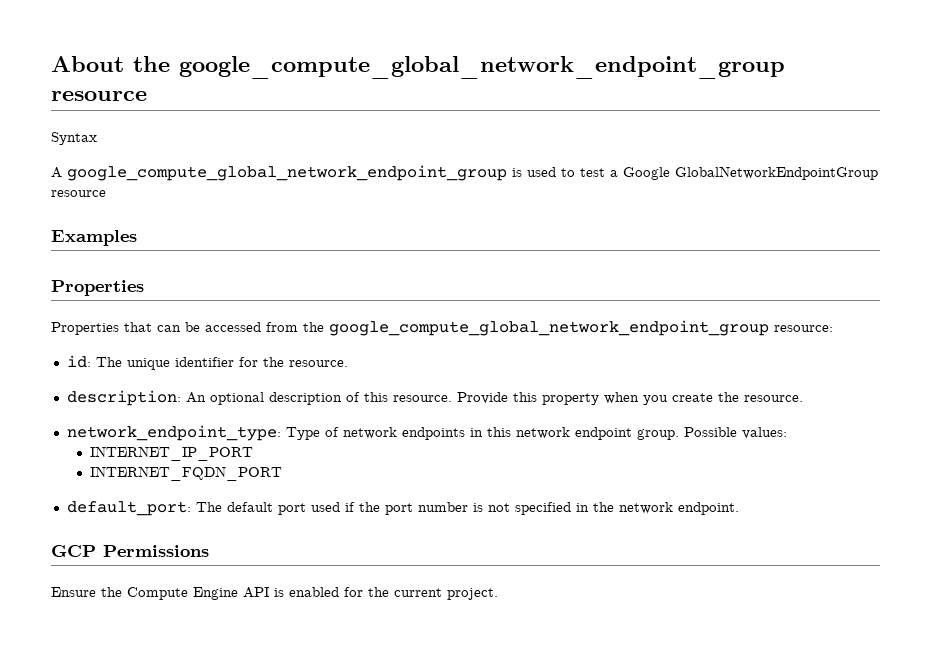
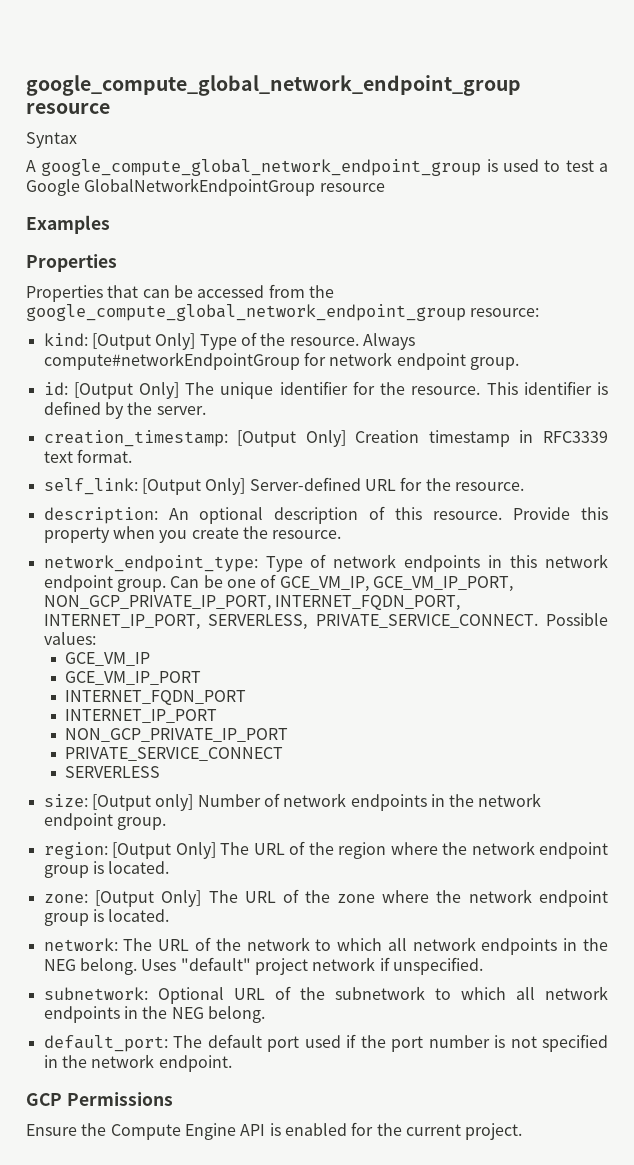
[51,56,170,72] About the -> (26, 85) none
(833, 328) none -> [43,332,415,350] [43,352,519,370] // kind: [Output Only] Type of the resource. Always compute#networkEndpointGroup for network endpoint group.
(91, 361) none -> [73,382,180,399] [Output Only]
(348, 363) none -> [486,381,608,395] [43,401,206,419] [43,430,608,447] [43,449,132,463] [43,477,524,495] This identifier is defined by the server. // creation_timestamp: [Output Only] Creation timestamp in RFC3339 text format. // self_link: [Output Only] Server-defined URL for the resource.
[683,427,787,439] [89,446,253,461] [89,466,282,481] Possible values: // INTERNET_IP_PORT // INTERNET_FQDN_PORT -> [170,574,513,592] [43,595,460,611] [43,613,608,630] [43,632,96,645] [64,652,150,666] [64,671,201,685] [64,690,246,705] [64,709,217,723] [64,728,288,742] [64,747,283,761] [64,766,160,778] [43,793,542,811] [43,813,166,830] [43,841,608,859] [43,861,170,878] [43,889,608,907] [43,909,170,926] [43,937,608,955] [43,957,483,975] [43,986,608,1004] [43,1006,265,1023] Can be one of GCE_VM_IP, GCE_VM_IP_PORT, NON_GCP_PRIVATE_IP_PORT, INTERNET_FQDN_PORT, INTERNET_IP_PORT, SERVERLESS, PRIVATE_SERVICE_CONNECT. Possible values: // GCE_VM_IP // GCE_VM_IP_PORT // INTERNET_FQDN_PORT // INTERNET_IP_PORT // NON_GCP_PRIVATE_IP_PORT // PRIVATE_SERVICE_CONNECT // SERVERLESS // size: [Output only] Number of network endpoints in the network endpoint group. // region: [Output Only] The URL of the region where the network endpoint group is located. // zone: [Output Only] The URL of the zone where the network endpoint group is located. // network: The URL of the network to which all network endpoints in the NEG belong. Uses "default" project network if unspecified. // subnetwork: Optional URL of the subnetwork to which all network endpoints in the NEG belong.

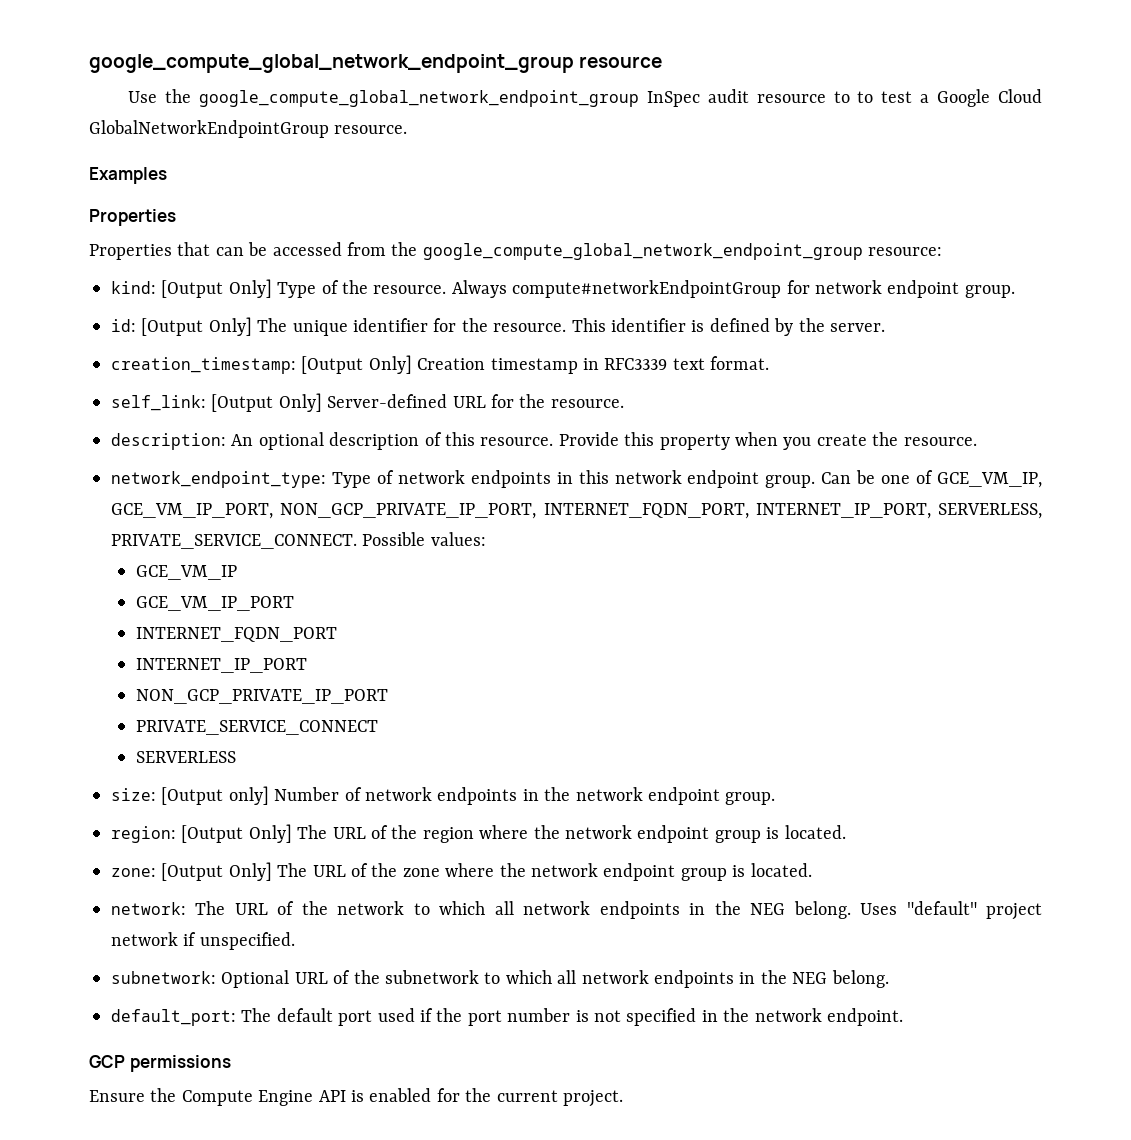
[26,132,77,148] [26,159,539,176] Syntax // A google_compute_global_network_endpoint_group is used -> [128,89,850,107] Use the google_compute_global_network_endpoint_group InSpec audit resource to
[84,178,385,196] GlobalNetworkEndpointGroup resource -> [997,89,1042,103] [89,120,408,138] Cloud GlobalNetworkEndpointGroup resource.
[66,1092,173,1106] Permissions -> [129,1055,231,1072] permissions

